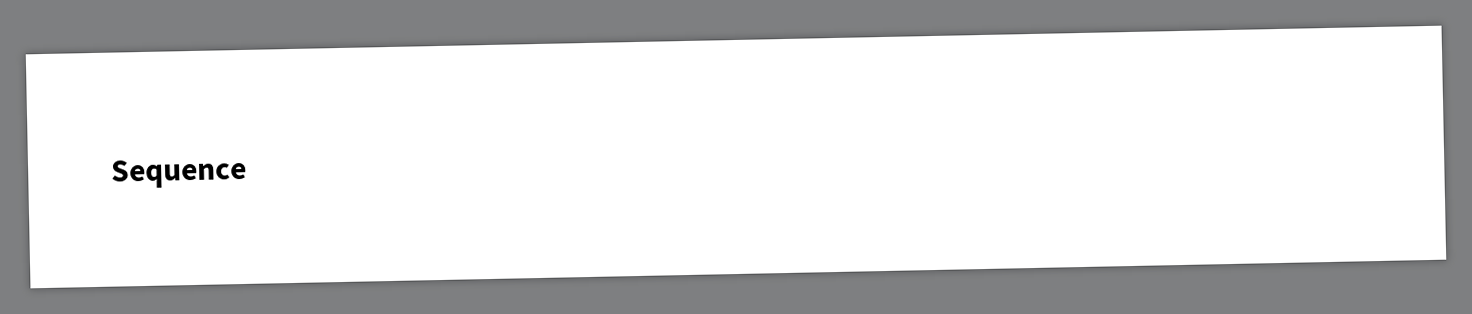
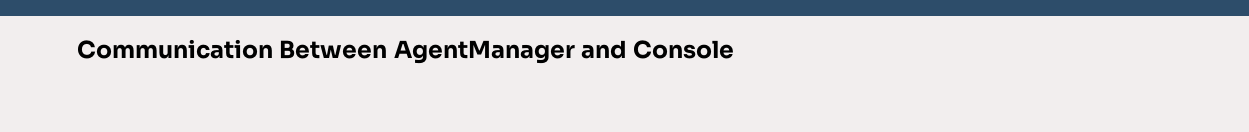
[110,157,247,189] Sequence -> [77,39,735,64] Communication Between AgentManager and Console

